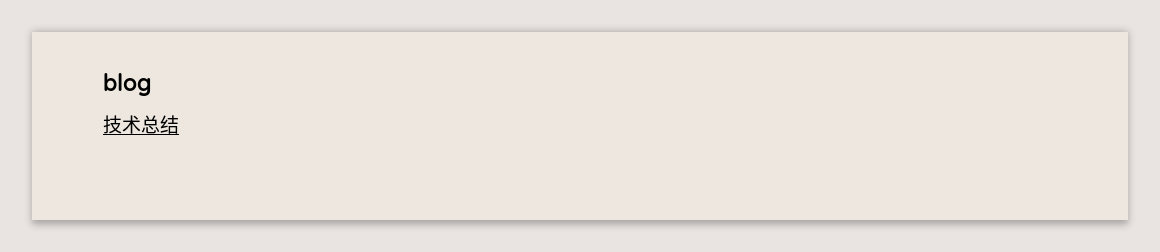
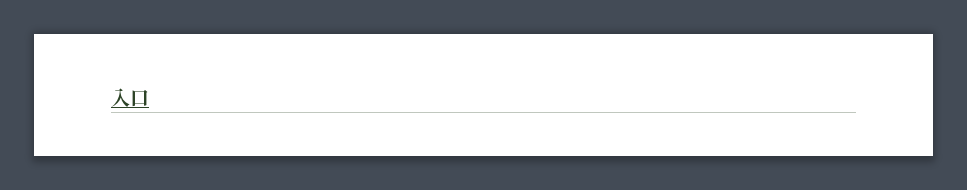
[103,73,152,96] [103,115,179,134] blog // 技术总结 -> [111,88,149,107] 入口

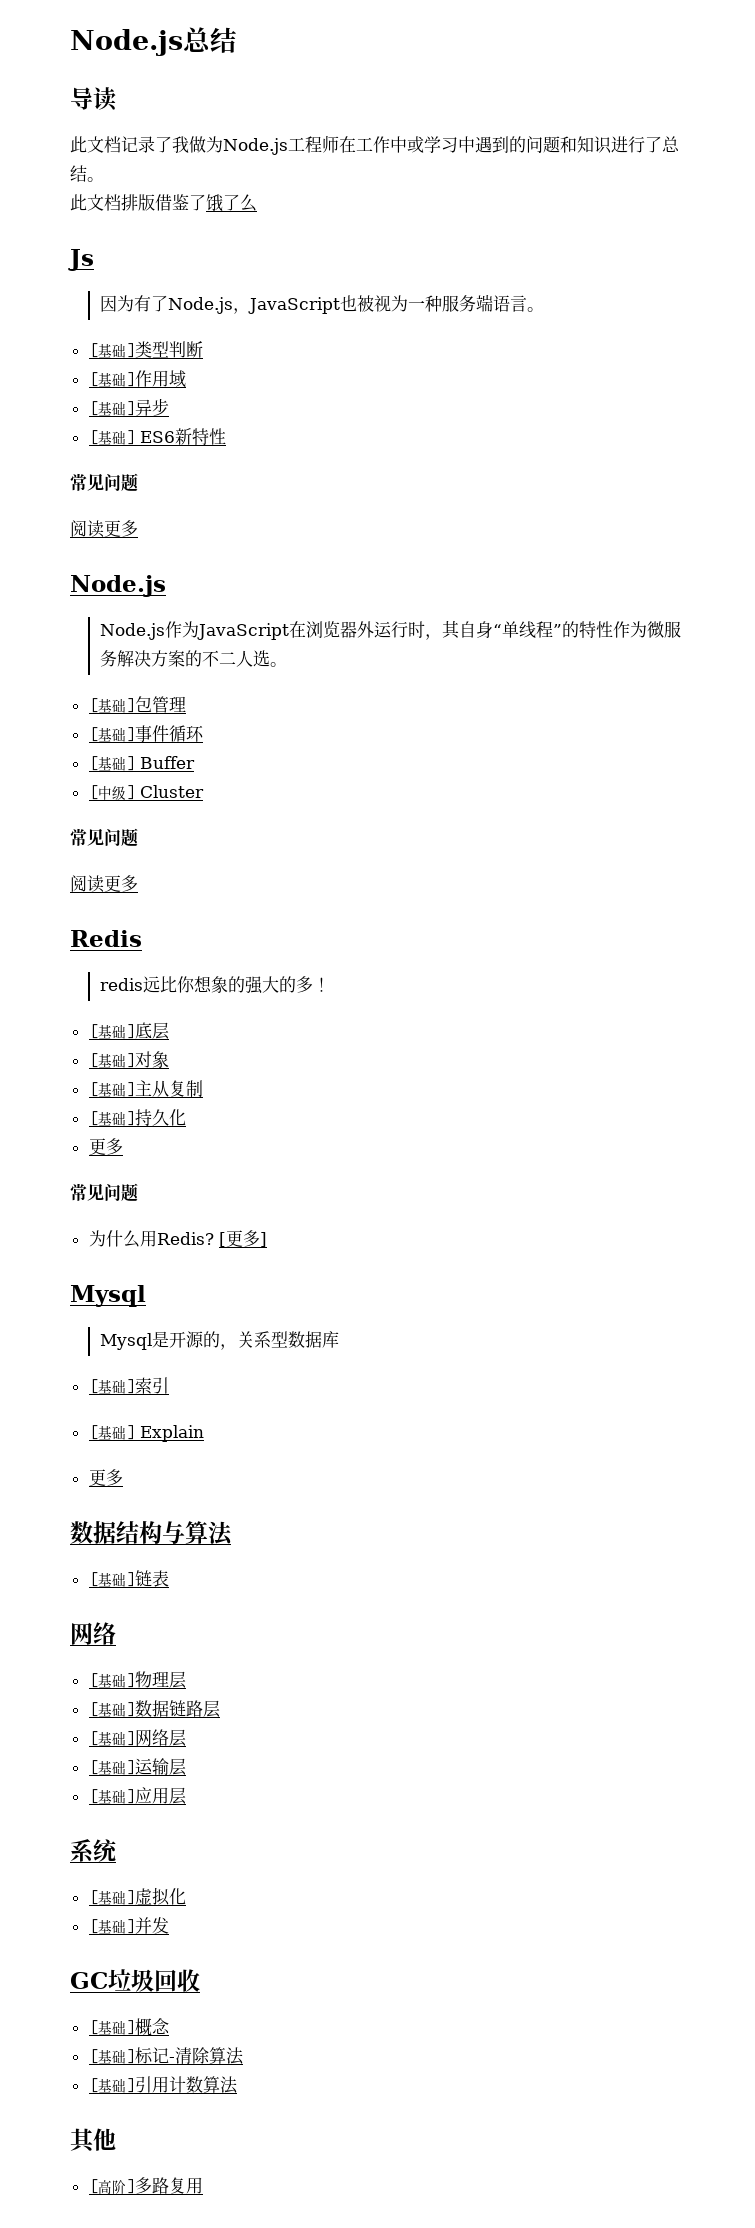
[111,88,149,107] 入口 -> [70,27,237,56] [70,87,117,111] [70,135,680,155] [70,165,104,182] [70,194,257,212] [68,249,94,271] [99,294,544,314] [88,341,203,358] [88,370,186,388] [88,398,169,416] [88,428,226,446] [70,473,138,492] [70,520,138,538] [70,575,166,597] [99,620,681,640] [99,650,287,667] [88,696,186,713] [88,725,204,742] [88,756,195,771] [88,785,204,800] [70,828,138,847] [70,875,138,893] [70,930,142,947] [99,976,330,994] [88,1022,169,1040] [88,1051,169,1068] [88,1080,203,1097] [88,1109,186,1126] [88,1138,123,1155] [70,1183,138,1202] [88,1230,267,1248] [70,1285,146,1307] [99,1331,339,1350] [88,1377,169,1394] [88,1425,204,1442] [88,1469,123,1486] [70,1521,233,1546] [88,1570,169,1587] [70,1622,116,1645] [88,1671,186,1689] [88,1700,220,1718] [88,1729,186,1747] [88,1758,186,1776] [88,1787,186,1805] [70,1839,118,1863] [88,1887,186,1906] [88,1917,169,1934] [70,1969,200,1992] [88,2018,170,2036] [88,2047,244,2065] [88,2076,238,2094] [70,2128,116,2153] [88,2177,203,2194] Node.js总结 // 导读 // 此文档记录了我做为Node.js工程师在工作中或学习中遇到的问题和知识进行了总结。 // 此文档排版借鉴了饿了么 // Js // 因为有了Node.js，JavaScript也被视为一种服务端语言。 // [基础]类型判断 // [基础]作用域 // [基础]异步 // [基础] ES6新特性 // 常见问题 // 阅读更多 // Node.js // Node.js作为JavaScript在浏览器外运行时，其自身“单线程”的特性作为微服务解决方案的不二人选。 // [基础]包管理 // [基础]事件循环 // [基础] Buffer // [中级] Cluster // 常见问题 // 阅读更多 // Redis // redis远比你想象的强大的多！ // [基础]底层 // [基础]对象 // [基础]主从复制 // [基础]持久化 // 更多 // 常见问题 // 为什么用Redis? [更多] // Mysql // Mysql是开源的，关系型数据库 // [基础]索引 // [基础] Explain // 更多 // 数据结构与算法 // [基础]链表 // 网络 // [基础]物理层 // [基础]数据链路层 // [基础]网络层 // [基础]运输层 // [基础]应用层 // 系统 // [基础]虚拟化 // [基础]并发 // GC垃圾回收 // [基础]概念 // [基础]标记-清除算法 // [基础]引用计数算法 // 其他 // [高阶]多路复用

